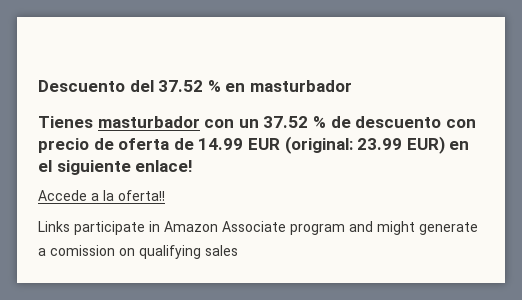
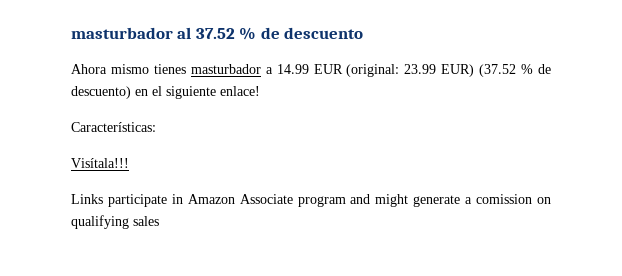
[38,80,352,92] [38,116,259,128] Descuento del 37.52 % en masturbador // Tienes masturbador con un -> [71,27,192,39] masturbador al
[445,119,476,128] [38,138,194,153] con precio de oferta de -> [71,64,273,74] // Ahora mismo tienes masturbador a
(445, 145) none -> [479,64,552,77] [71,86,131,99] (37.52 % de descuento)
[38,190,165,201] Accede a la oferta!! -> [71,122,156,132] [71,158,129,168] Características: // Visítala!!!

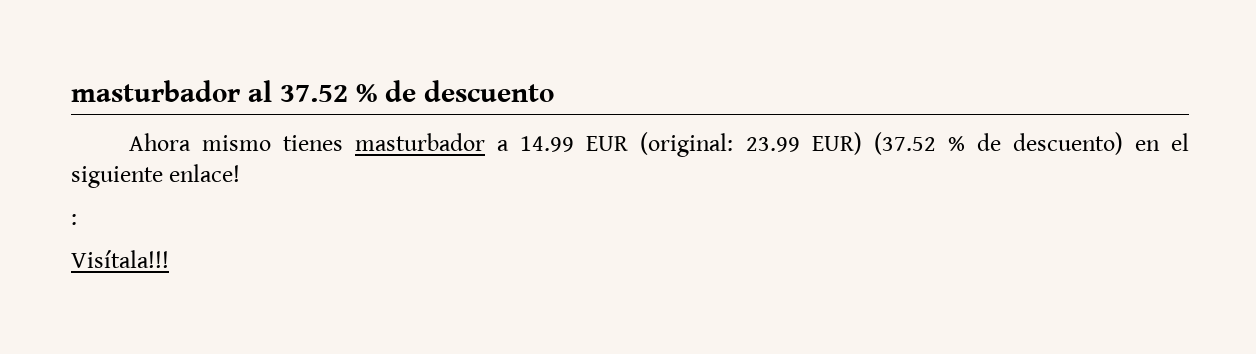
[71,122,156,132] Características: -> [71,214,77,225] :
[71,194,552,207] [71,215,159,229] // Links participate in Amazon Associate program and might generate a comission on qualifying sales -> (169, 259) none

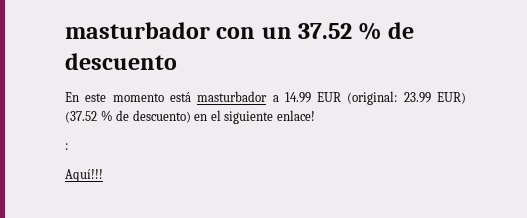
[71,80,272,102] masturbador al -> [65,22,292,39] masturbador con un
[128,133,344,151] Ahora mismo tienes -> [65,92,191,102] En este momento está
[71,250,169,268] Visítala!!! -> [65,169,103,182] Aquí!!!

